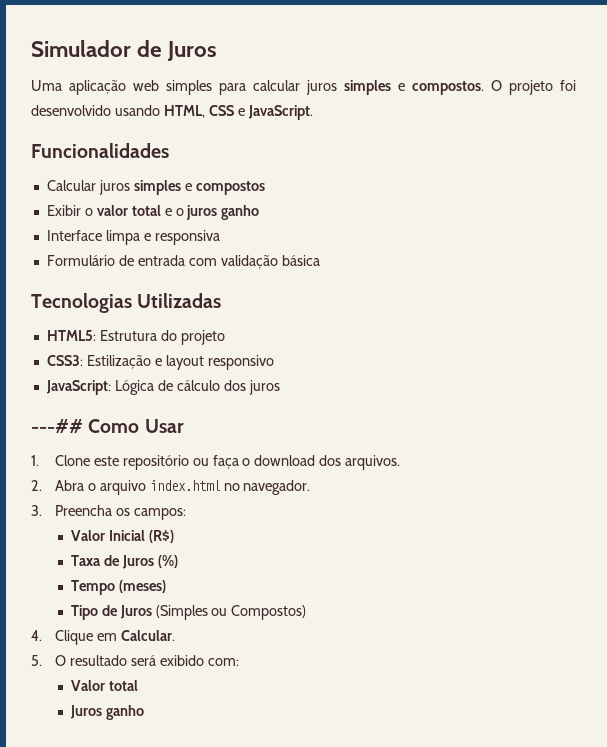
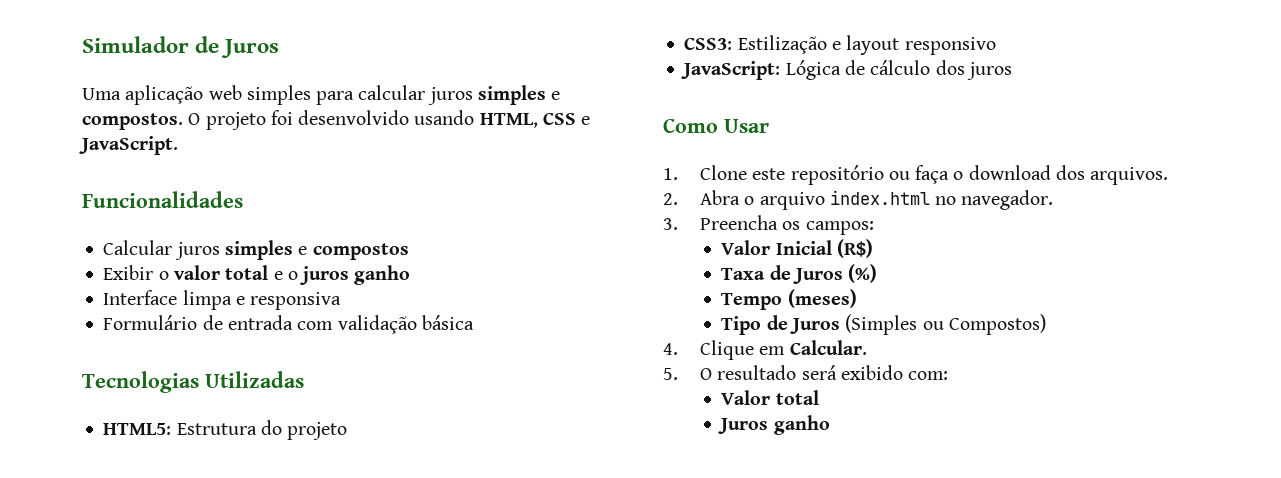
[31,419,83,433] ---## -> (1012, 71) none

